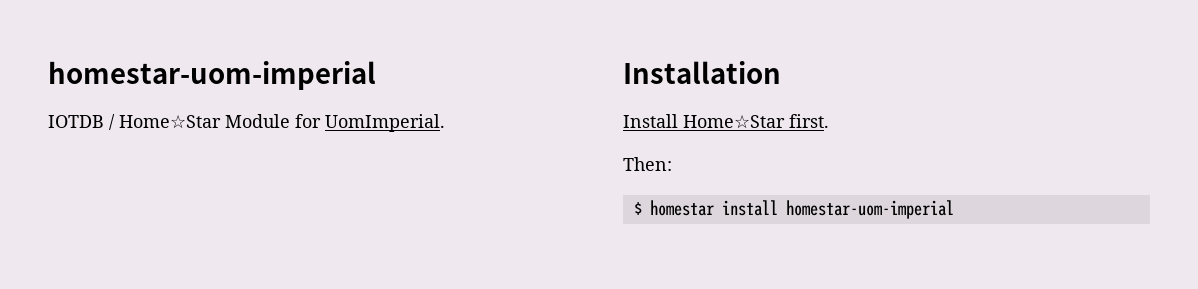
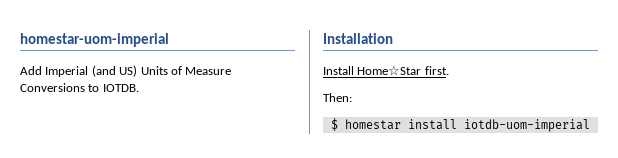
[48,114,445,132] IOTDB / Home☆Star Module for UomImperial. -> [20,65,232,77] [20,83,139,92] Add Imperial (and US) Units of Measure Conversions to IOTDB.
[785,200,954,219] homestar-uom-imperial -> [463,119,590,132] iotdb-uom-imperial

